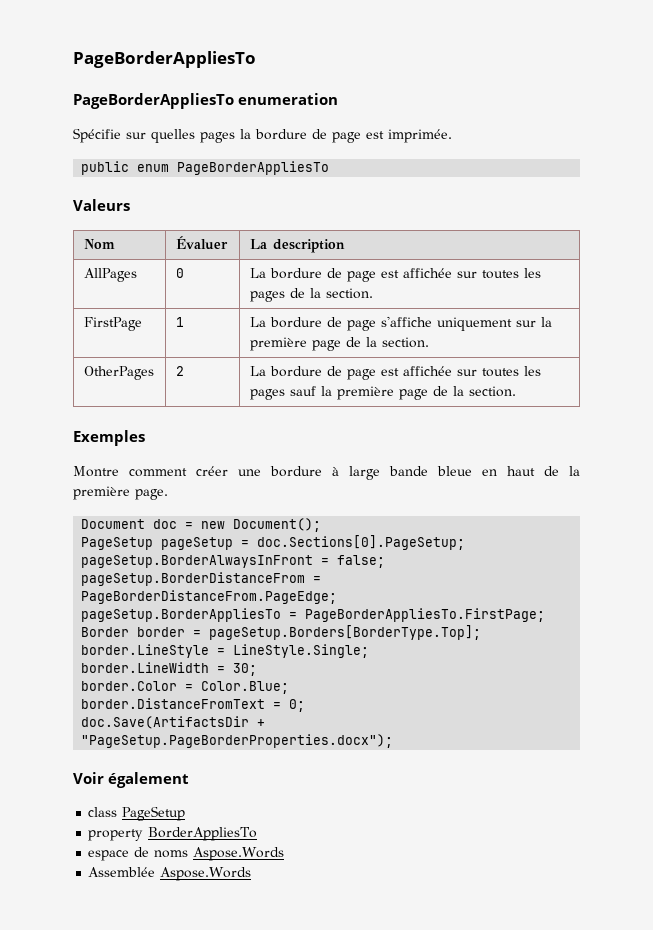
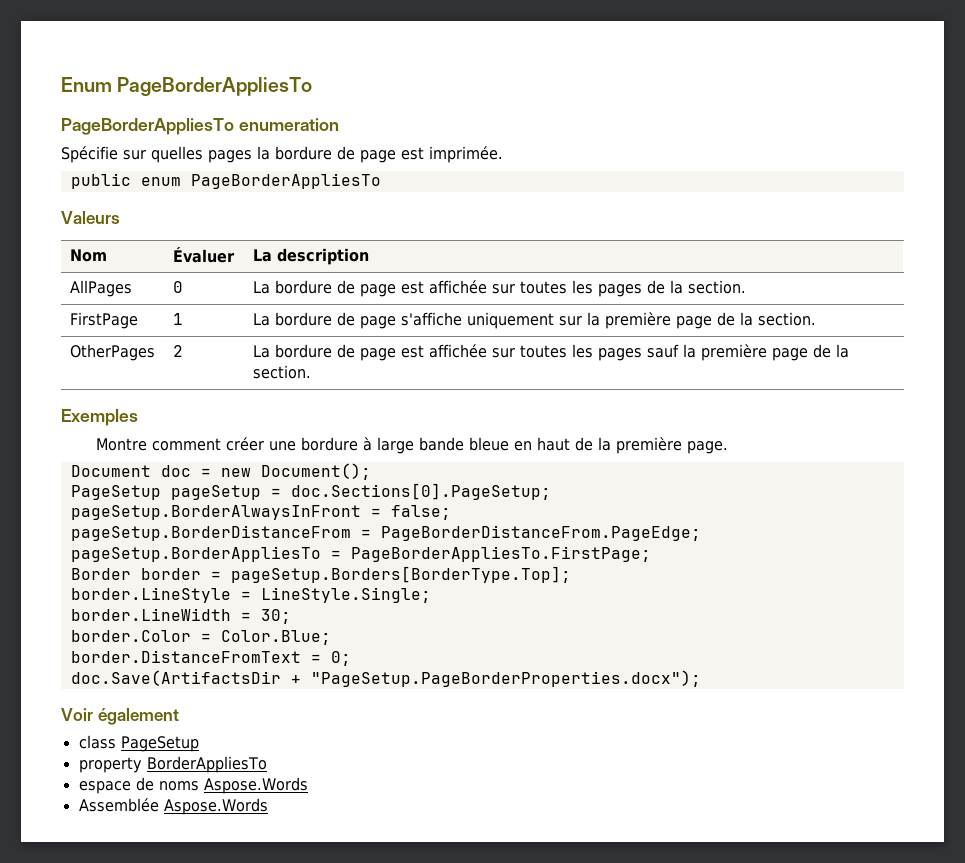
(73, 59) none -> [61,77,112,92] Enum

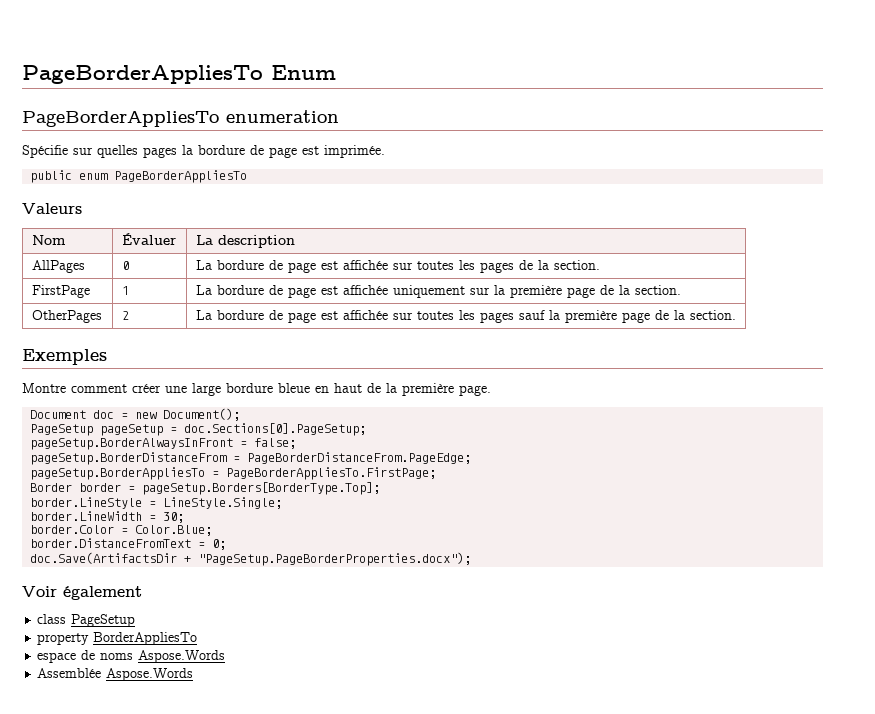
(61, 84) none -> [22,65,263,84] PageBorderAppliesTo
[117,77,313,96] PageBorderAppliesTo -> (336, 72) none
[400,312,462,326] s'affiche -> [320,285,388,295] est affichée
[301,437,465,454] bordure à large bande -> [192,383,273,396] large bordure

